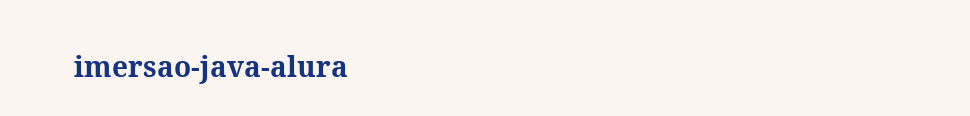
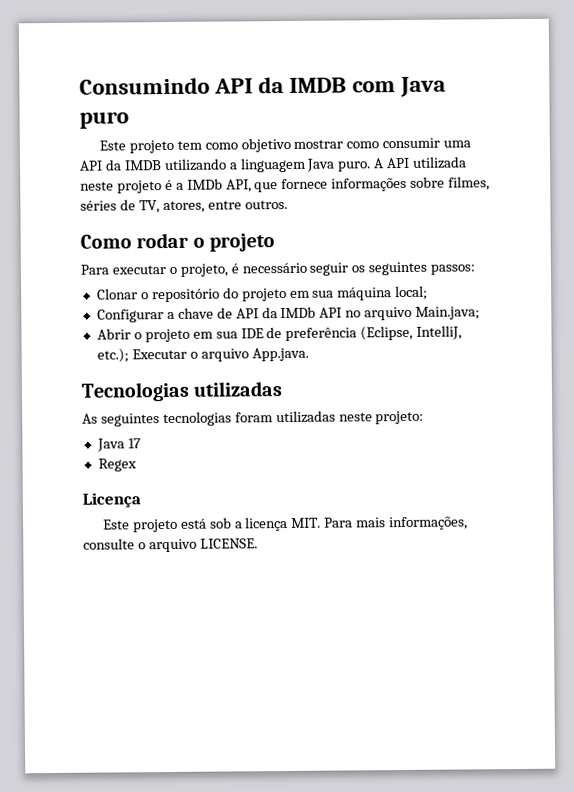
[74,55,348,84] imersao-java-alura -> [79,76,447,98] [79,111,129,129] [98,137,472,154] [79,156,468,173] [80,176,491,194] [80,199,288,214] [80,232,275,252] [80,261,476,277] [96,285,429,303] [96,306,481,323] [96,325,463,343] [96,347,309,363] [81,381,284,402] [82,410,425,427] [96,438,141,452] [97,458,137,472] [82,492,141,508] [102,516,469,533] [83,538,258,553] Consumindo API da IMDB com Java puro // Este projeto tem como objetivo mostrar como consumir uma API da IMDB utilizando a linguagem Java puro. A API utilizada neste projeto é a IMDb API, que fornece informações sobre filmes, séries de TV, atores, entre outros. // Como rodar o projeto // Para executar o projeto, é necessário seguir os seguintes passos: // Clonar o repositório do projeto em sua máquina local; // Configurar a chave de API da IMDb API no arquivo Main.java; // Abrir o projeto em sua IDE de preferência (Eclipse, IntelliJ, etc.); Executar o arquivo App.java. // Tecnologias utilizadas // As seguintes tecnologias foram utilizadas neste projeto: // Java 17 // Regex // Licença // Este projeto está sob a licença MIT. Para mais informações, consulte o arquivo LICENSE.

